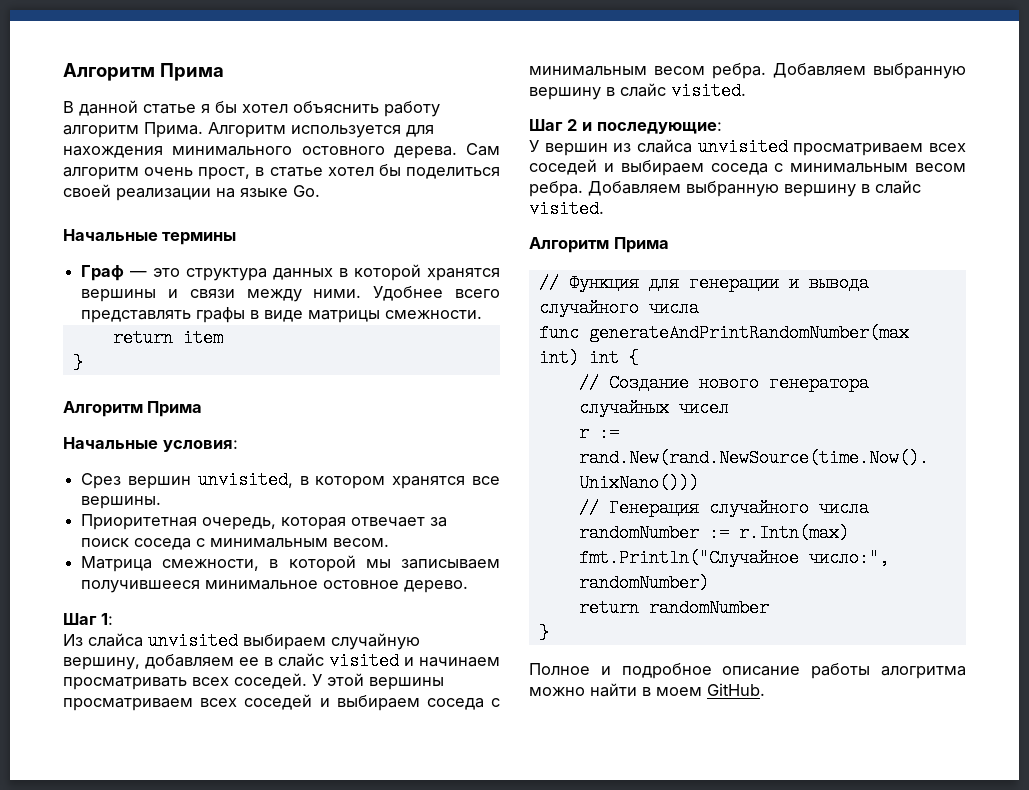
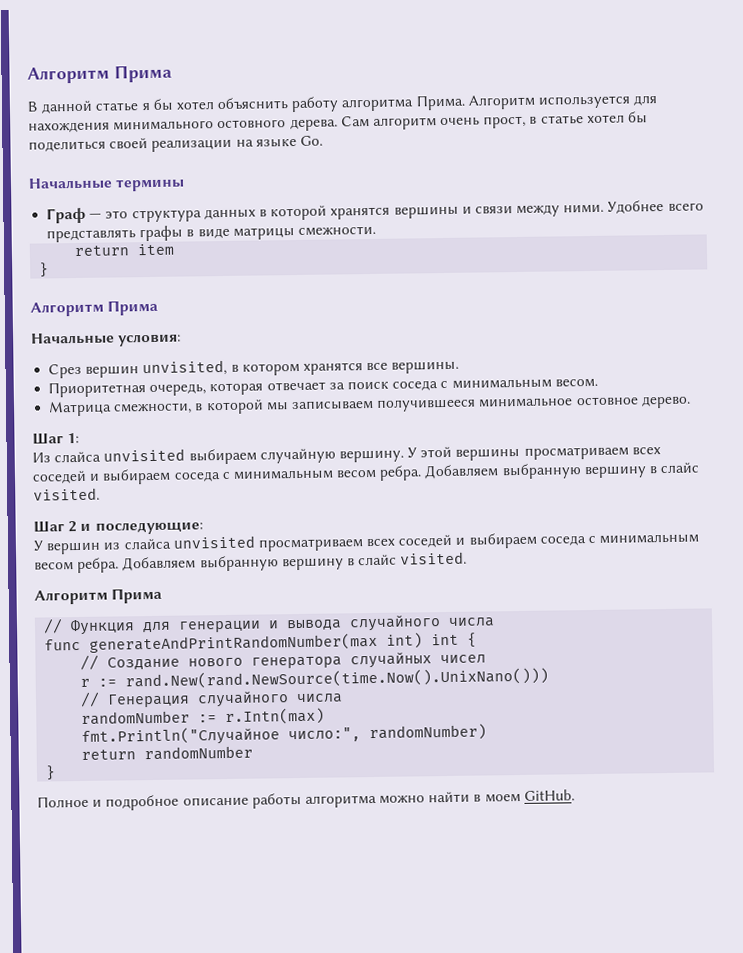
[63,125,139,138] алгоритм -> [341,98,415,112] алгоритма
[63,652,500,670] [63,673,307,690] вершину, добавляем ее в слайс visited и начинаем просматривать всех соседей. -> [338,450,404,463] вершину.
[881,666,966,679] алогритма -> [304,794,377,808] алгоритма

